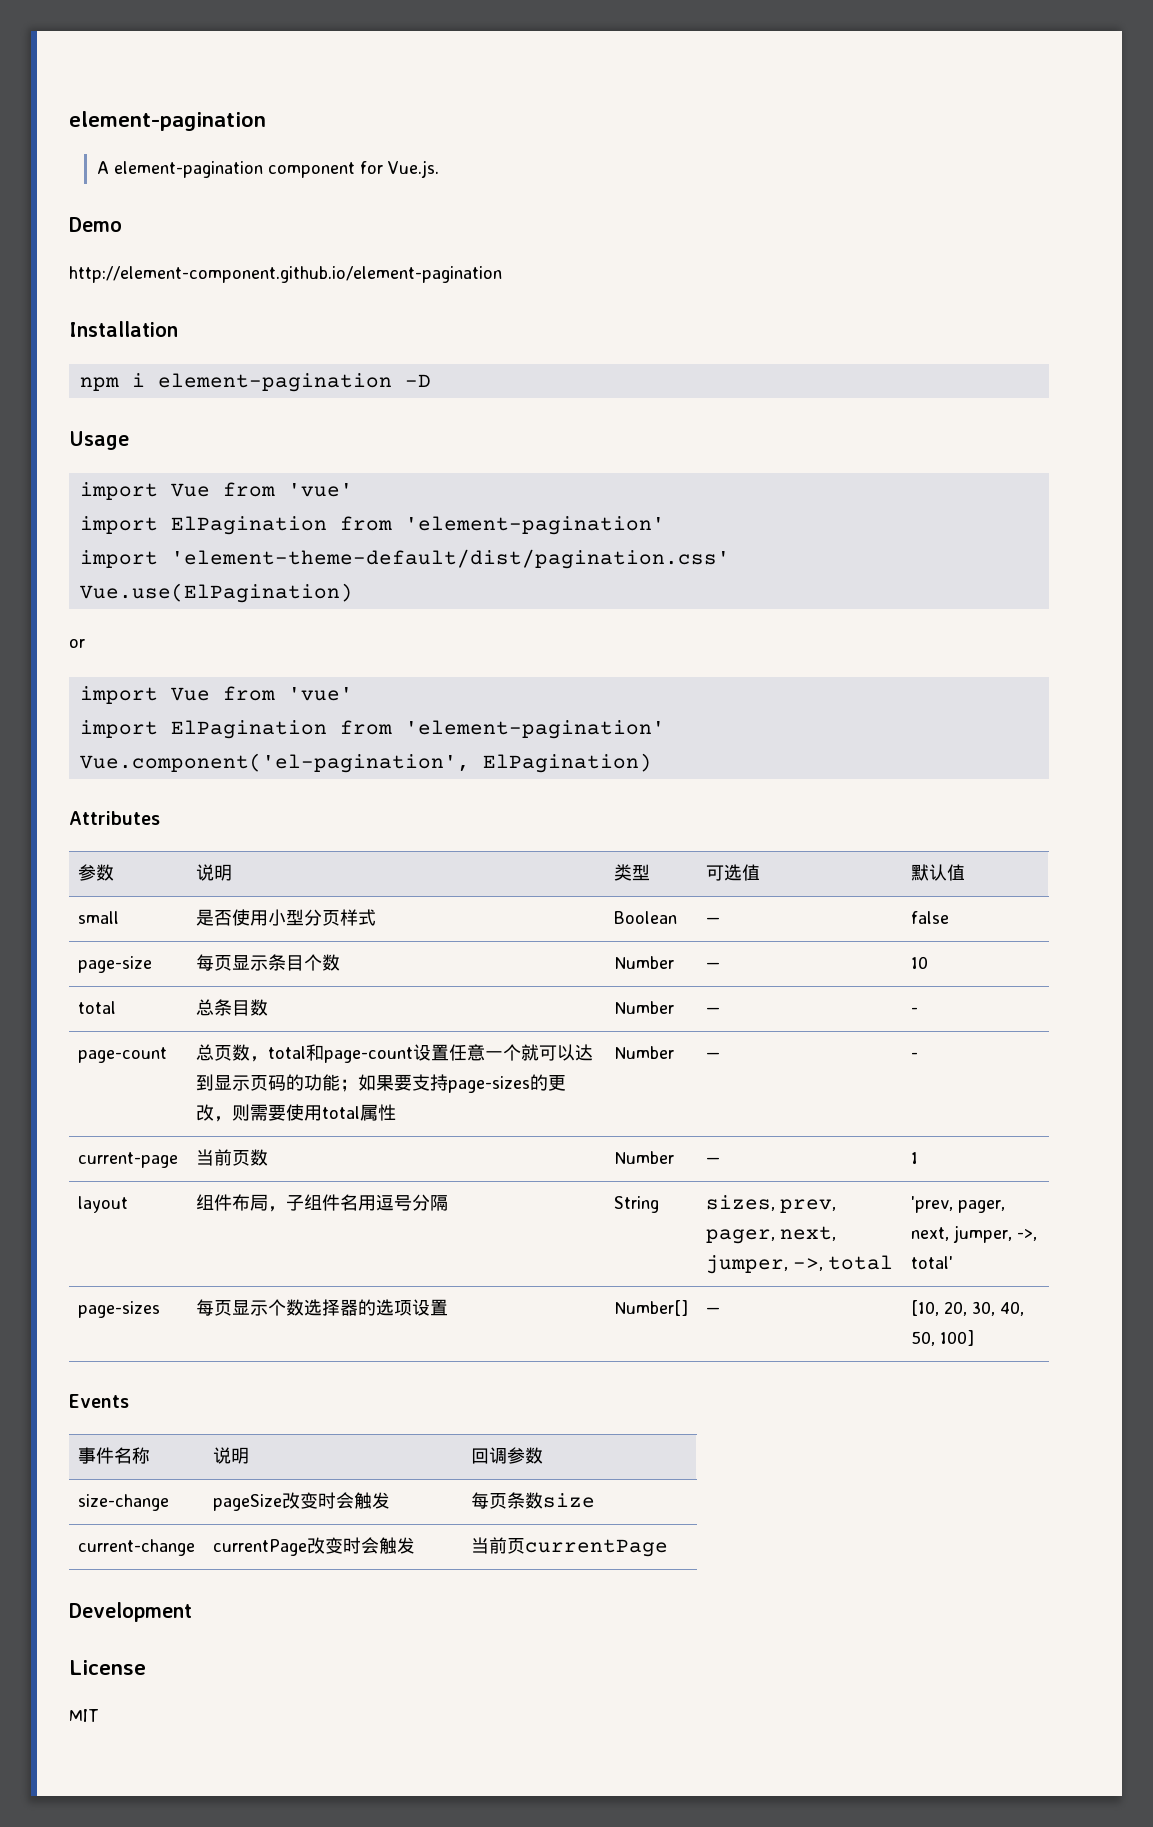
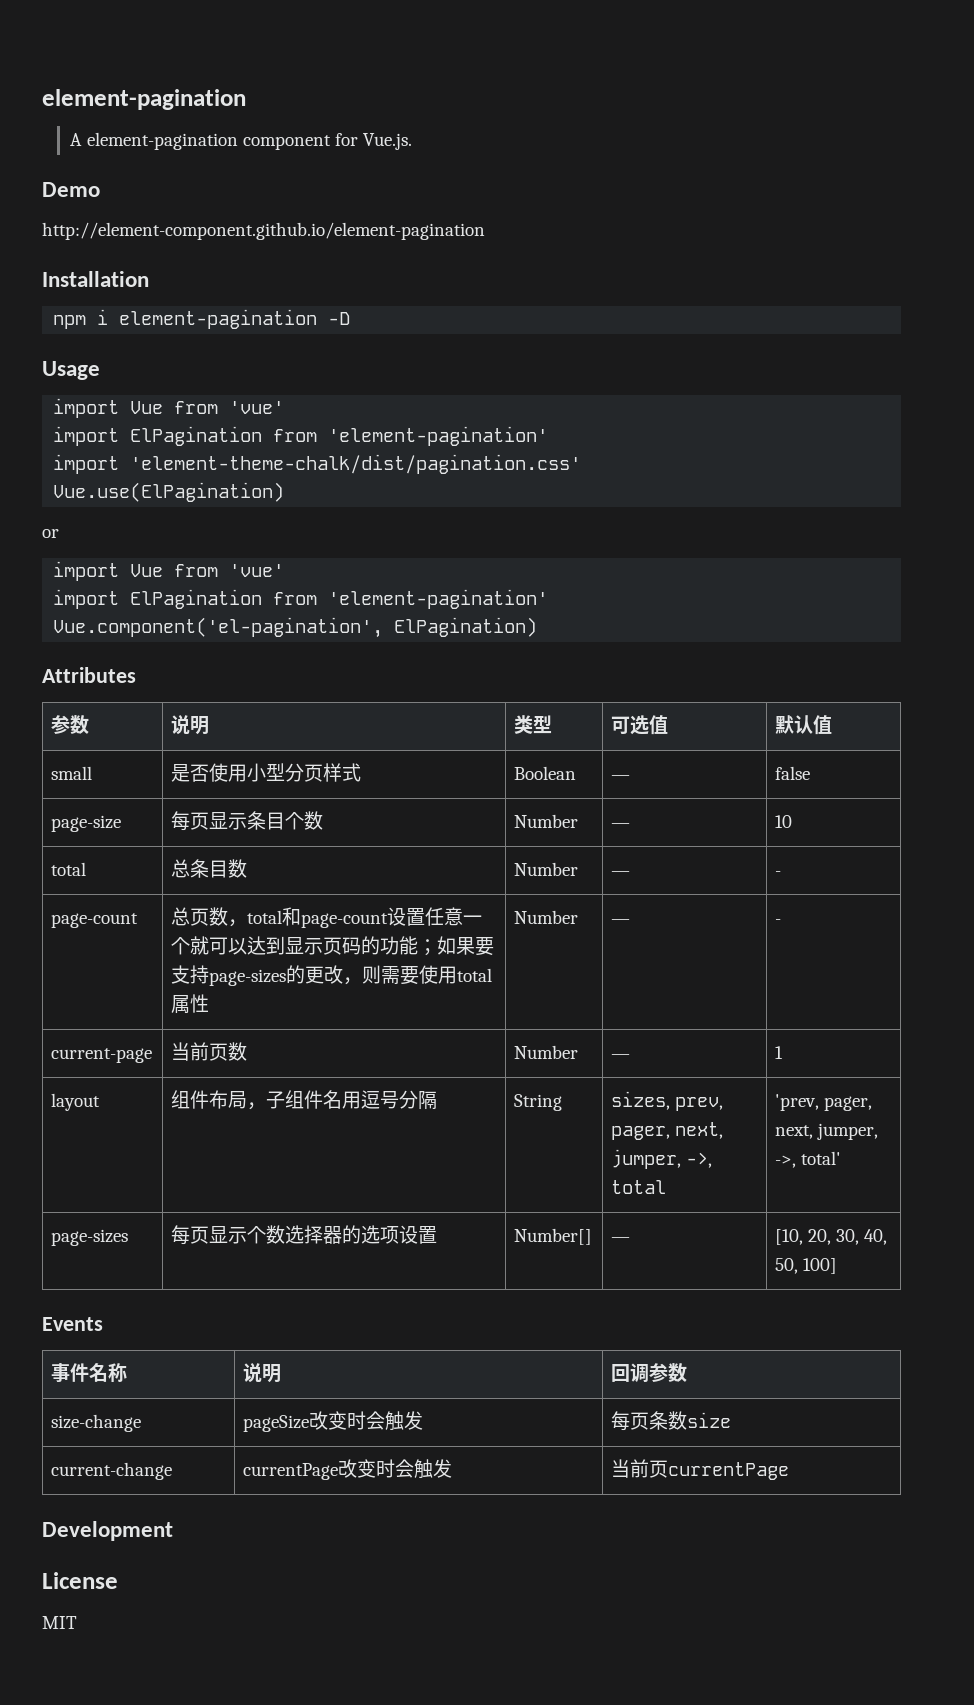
[170,549,730,569] 'element-theme-default/dist/pagination.css' -> [130,454,582,474] 'element-theme-chalk/dist/pagination.css'

